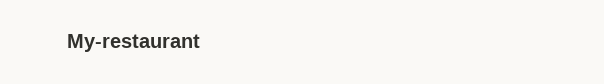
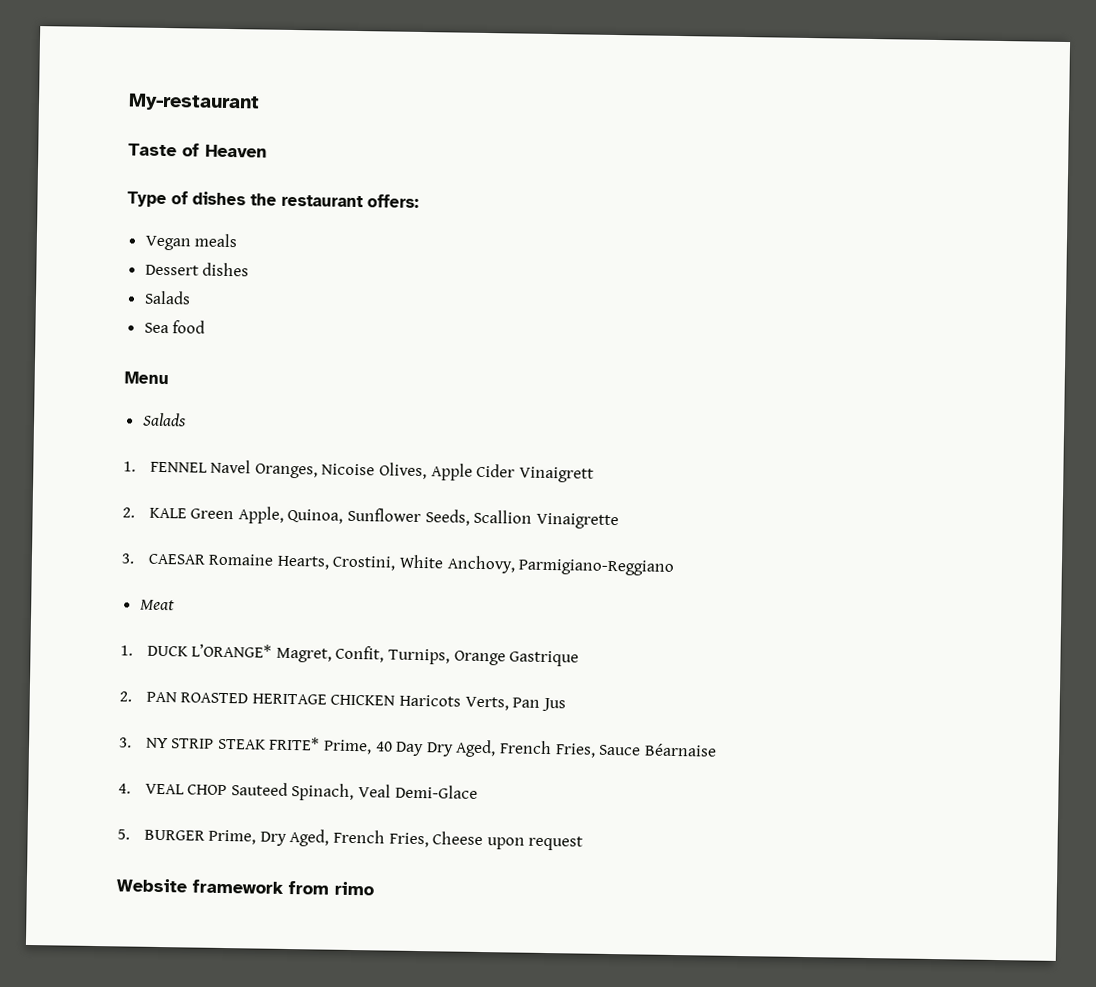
(200, 43) none -> [128,143,267,158] [127,191,419,208] [144,233,238,251] [144,262,250,277] [143,290,191,305] [143,320,206,334] [124,371,169,385] [142,412,187,427] [123,459,594,483] [122,506,619,530] [121,553,675,576] [139,599,175,611] [120,643,580,667] [119,691,566,712] [119,736,717,758] [118,782,478,802] [117,829,584,851] [116,878,374,896] // Taste of Heaven // Type of dishes the restaurant offers: // Vegan meals // Dessert dishes // Salads // Sea food // Menu // Salads // 1. FENNEL Navel Oranges, Nicoise Olives, Apple Cider Vinaigrett // 2. KALE Green Apple, Quinoa, Sunflower Seeds, Scallion Vinaigrette // 3. CAESAR Romaine Hearts, Crostini, White Anchovy, Parmigiano-Reggiano // Meat // 1. DUCK L’ORANGE* Magret, Confit, Turnips, Orange Gastrique // 2. PAN ROASTED HERITAGE CHICKEN Haricots Verts, Pan Jus // 3. NY STRIP STEAK FRITE* Prime, 40 Day Dry Aged, French Fries, Sauce Béarnaise // 4. VEAL CHOP Sauteed Spinach, Veal Demi-Glace // 5. BURGER Prime, Dry Aged, French Fries, Cheese upon request // Website framework from rimo

